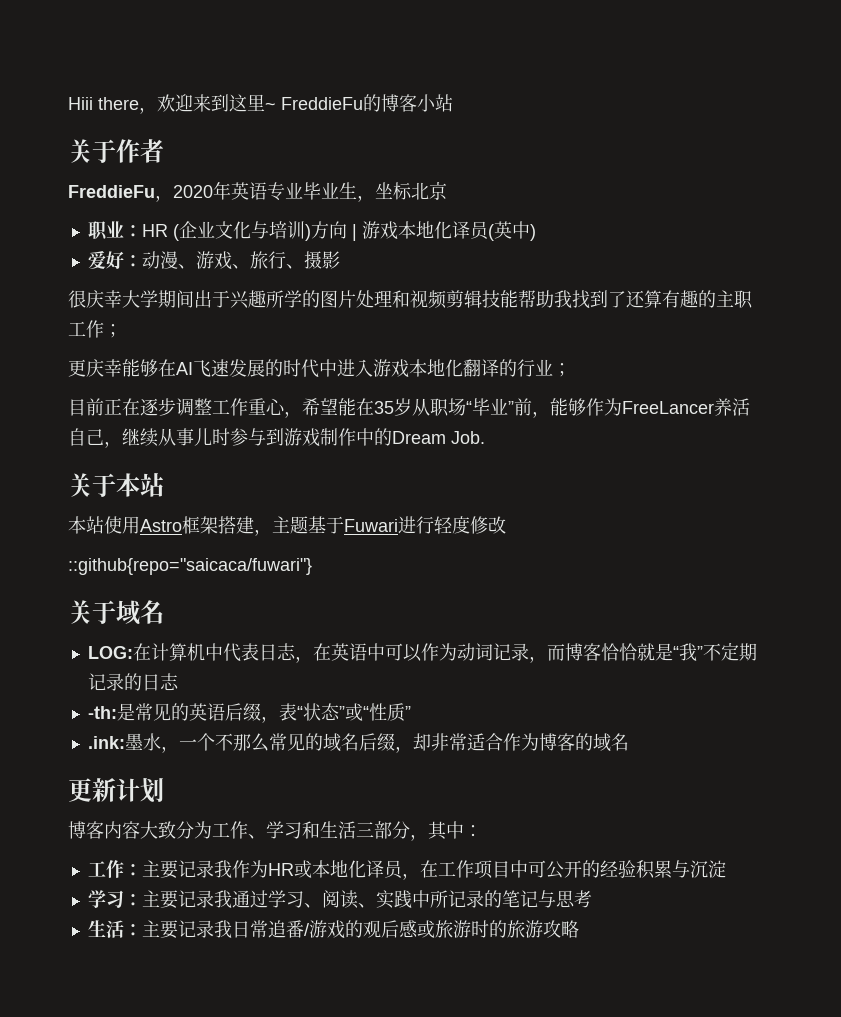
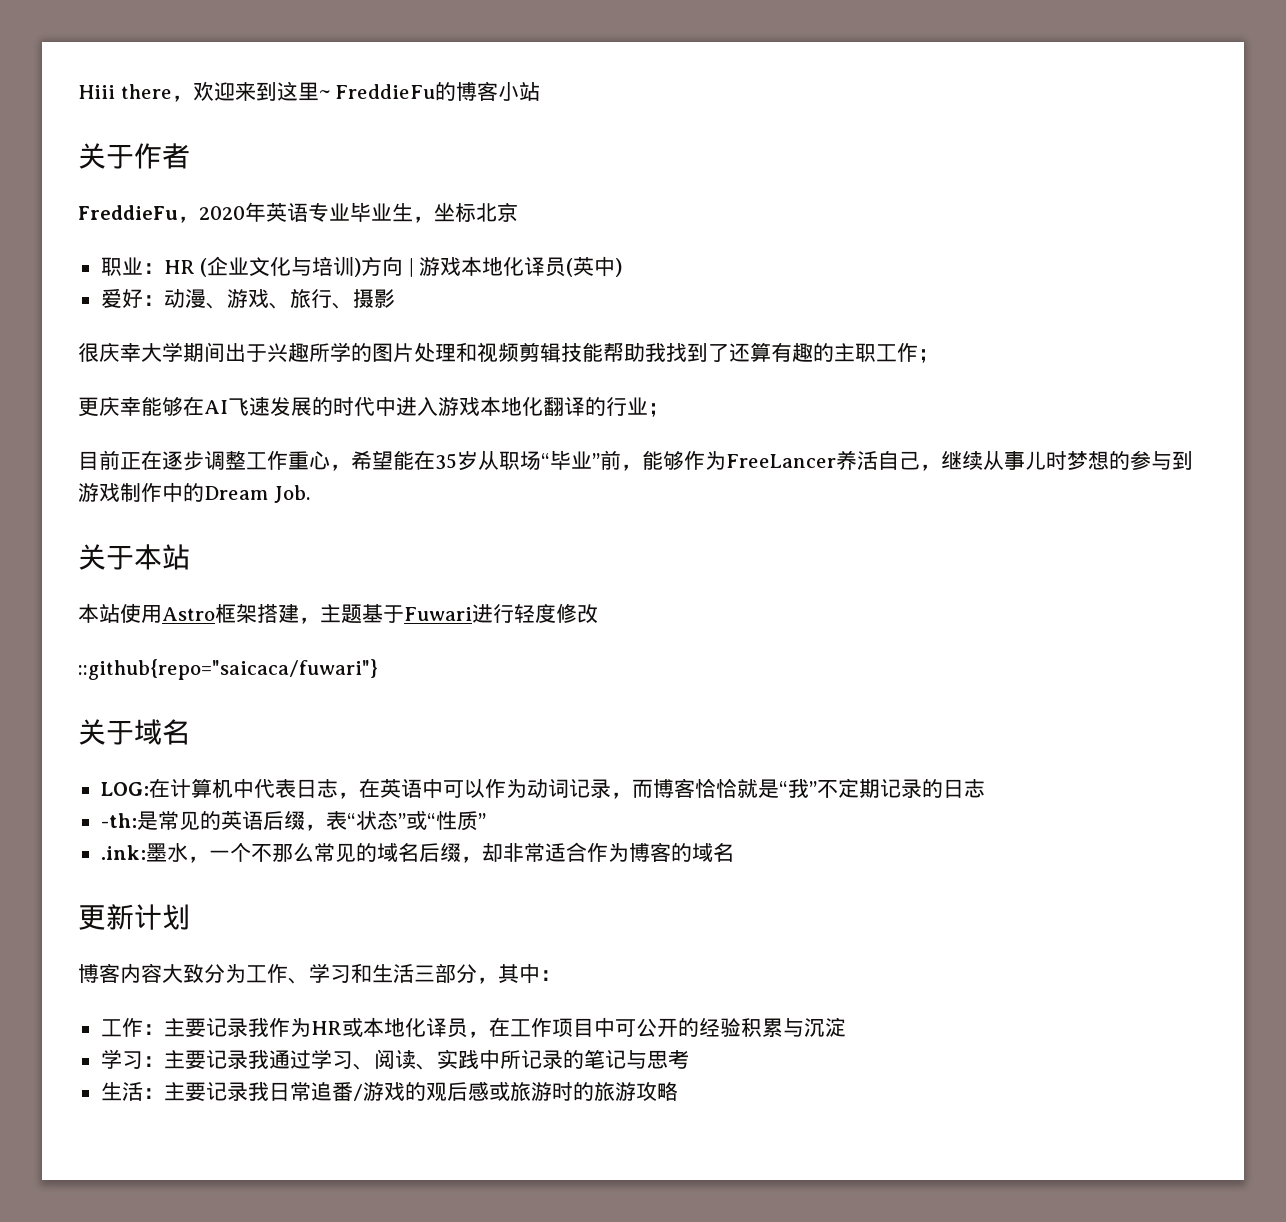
(230, 437) none -> [1067,451,1130,470] 梦想的

